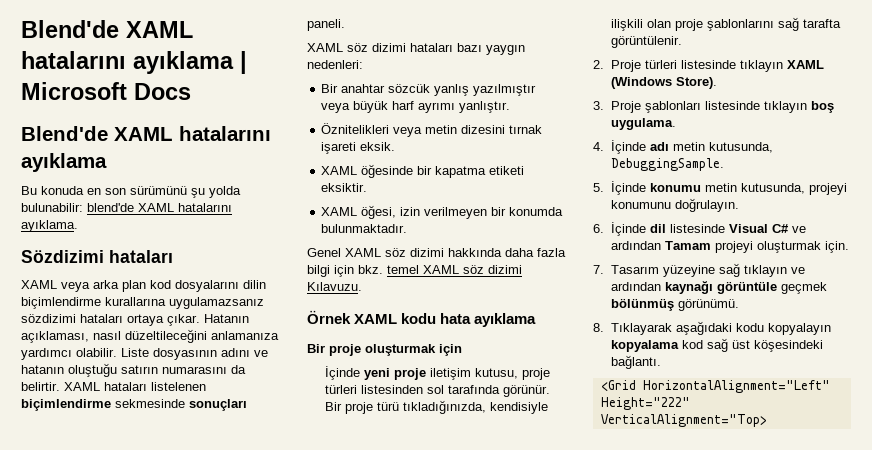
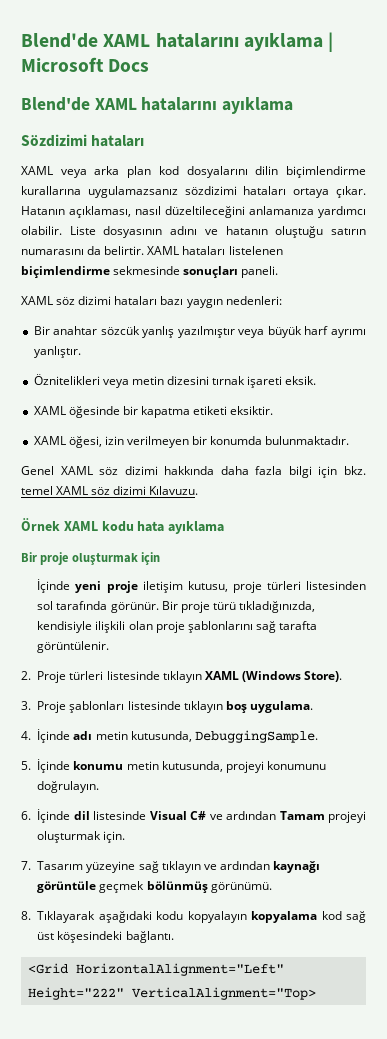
[21,186,241,198] [21,203,232,212] [21,220,78,232] // Bu konuda en son sürümünü şu yolda bulunabilir: blend'de XAML hatalarını ayıklama. -> (294, 105) none

